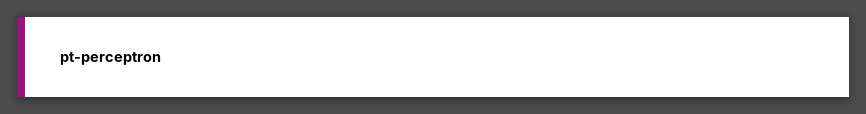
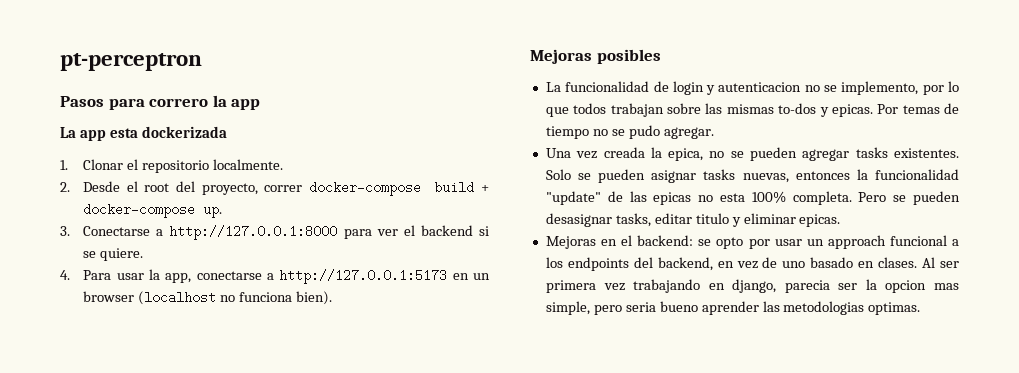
(161, 58) none -> [60,95,261,110] [60,126,227,141] [60,159,284,173] [60,181,489,196] [83,203,223,218] [60,225,490,240] [83,248,144,261] [60,269,490,284] [83,291,332,305] [530,49,661,64] [545,81,959,95] [545,103,959,117] [545,125,714,139] [545,147,959,161] [545,169,959,183] [545,191,960,205] [545,213,841,227] [545,235,960,249] [545,257,959,271] [545,279,959,293] [545,301,921,315] // Pasos para correro la app // La app esta dockerizada // 1. Clonar el repositorio localmente. // 2. Desde el root del proyecto, correr docker-compose build + docker-compose up. // 3. Conectarse a http://127.0.0.1:8000 para ver el backend si se quiere. // 4. Para usar la app, conectarse a http://127.0.0.1:5173 en un browser (localhost no funciona bien). // Mejoras posibles // La funcionalidad de login y autenticacion no se implemento, por lo que todos trabajan sobre las mismas to-dos y epicas. Por temas de tiempo no se pudo agregar. // Una vez creada la epica, no se pueden agregar tasks existentes. Solo se pueden asignar tasks nuevas, entonces la funcionalidad "update" de las epicas no esta 100% completa. Pero se pueden desasignar tasks, editar titulo y eliminar epicas. // Mejoras en el backend: se opto por usar un approach funcional a los endpoints del backend, en vez de uno basado en clases. Al ser primera vez trabajando en django, parecia ser la opcion mas simple, pero seria bueno aprender las metodologias optimas.

